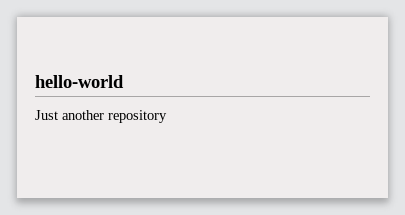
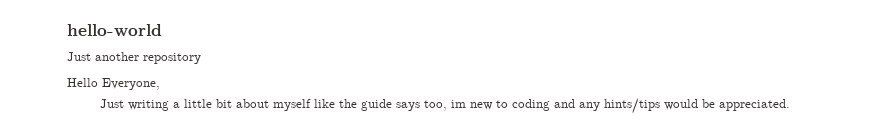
(167, 116) none -> [67,78,160,90] [100,98,791,114] // Hello Everyone, // Just writing a little bit about myself like the guide says too, im new to coding and any hints/tips would be appreciated.

